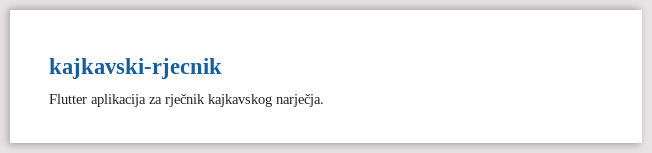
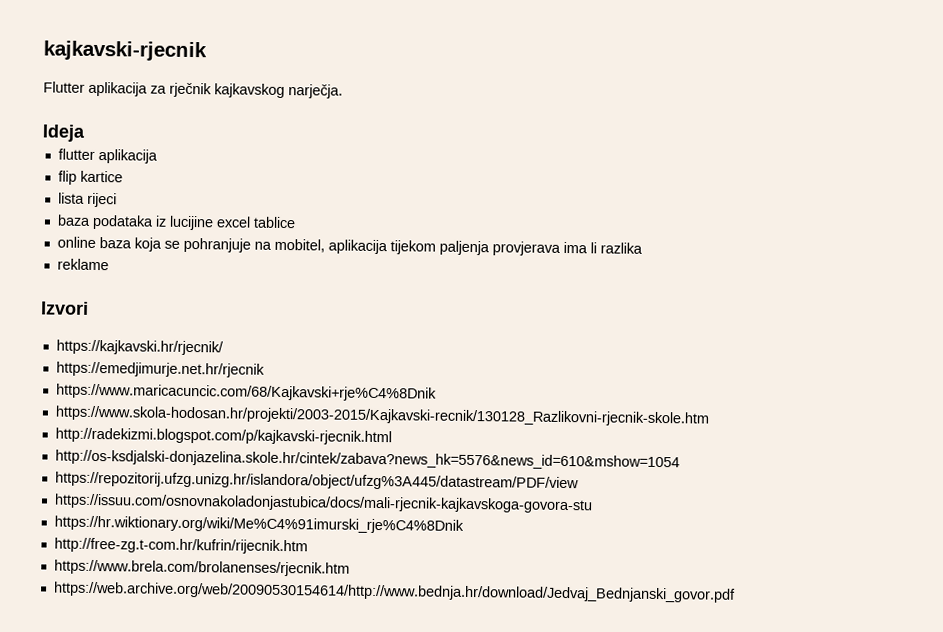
(324, 100) none -> [42,124,86,142] [57,148,158,164] [57,170,123,185] [57,192,117,208] [56,214,296,231] [56,236,643,256] [56,258,109,271] [40,301,89,315] [55,339,224,356] [55,361,265,378] [55,383,437,402] [54,405,709,427] [54,427,392,446] [54,449,680,471] [54,471,579,492] [53,493,593,514] [53,515,464,534] [53,537,308,555] [53,559,350,577] [52,581,736,603] // Ideja // flutter aplikacija // flip kartice // lista rijeci // baza podataka iz lucijine excel tablice // online baza koja se pohranjuje na mobitel, aplikacija tijekom paljenja provjerava ima li razlika // reklame // Izvori // https://kajkavski.hr/rjecnik/ // https://emedjimurje.net.hr/rjecnik // https://www.maricacuncic.com/68/Kajkavski+rje%C4%8Dnik // https://www.skola-hodosan.hr/projekti/2003-2015/Kajkavski-recnik/130128_Razlikovni-rjecnik-skole.htm // http://radekizmi.blogspot.com/p/kajkavski-rjecnik.html // http://os-ksdjalski-donjazelina.skole.hr/cintek/zabava?news_hk=5576&news_id=610&mshow=1054 // https://repozitorij.ufzg.unizg.hr/islandora/object/ufzg%3A445/datastream/PDF/view // https://issuu.com/osnovnakoladonjastubica/docs/mali-rjecnik-kajkavskoga-govora-stu // https://hr.wiktionary.org/wiki/Me%C4%91imurski_rje%C4%8Dnik // http://free-zg.t-com.hr/kufrin/rijecnik.htm // https://www.brela.com/brolanenses/rjecnik.htm // https://web.archive.org/web/20090530154614/http://www.bednja.hr/download/Jedvaj_Bednjanski_govor.pdf

